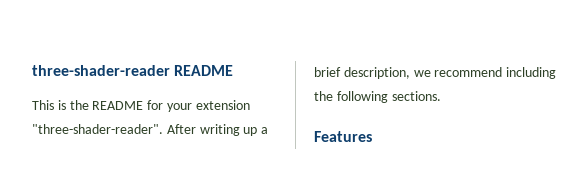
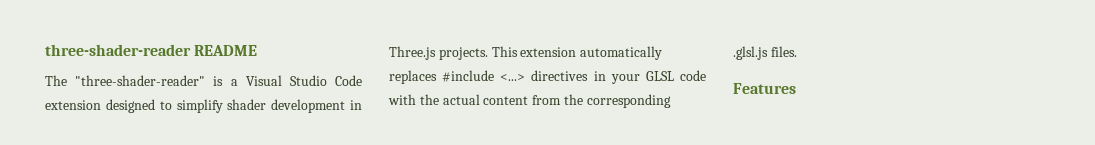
[32,100,250,112] [32,124,269,136] [314,67,557,79] [314,91,441,103] This is the README for your extension "three-shader-reader". After writing up a brief description, we recommend including the following sections. -> [45,75,362,86] [45,99,362,113] [389,46,663,60] [389,70,706,84] [388,94,671,108] [733,46,797,60] The "three-shader-reader" is a Visual Studio Code extension designed to simplify shader development in Three.js projects. This extension automatically replaces #include <...> directives in your GLSL code with the actual content from the corresponding .glsl.js files.

